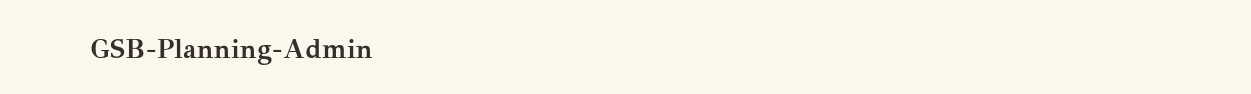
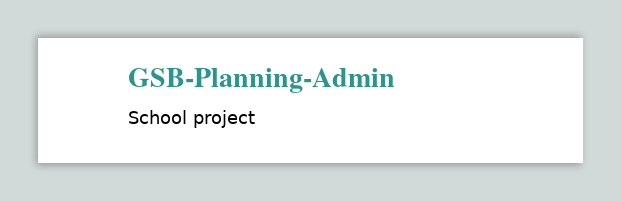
(373, 51) none -> [128,110,255,128] // School project

